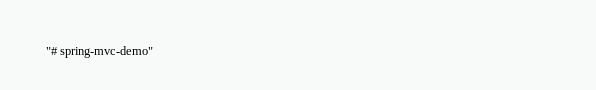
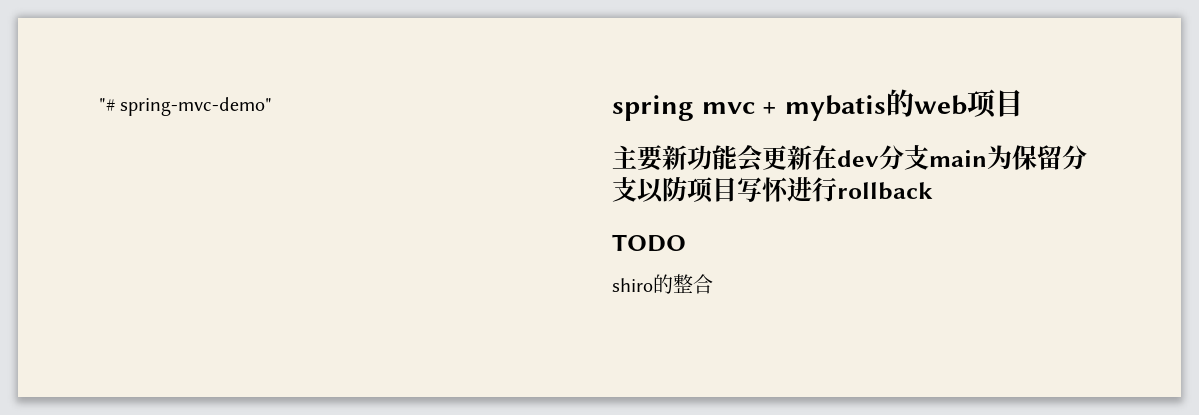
(154, 52) none -> [612,89,1023,121] [612,145,1087,172] [612,177,933,203] [612,234,686,252] [612,274,713,294] // spring mvc + mybatis的web项目 // 主要新功能会更新在dev分支main为保留分支以防项目写怀进行rollback // TODO // shiro的整合

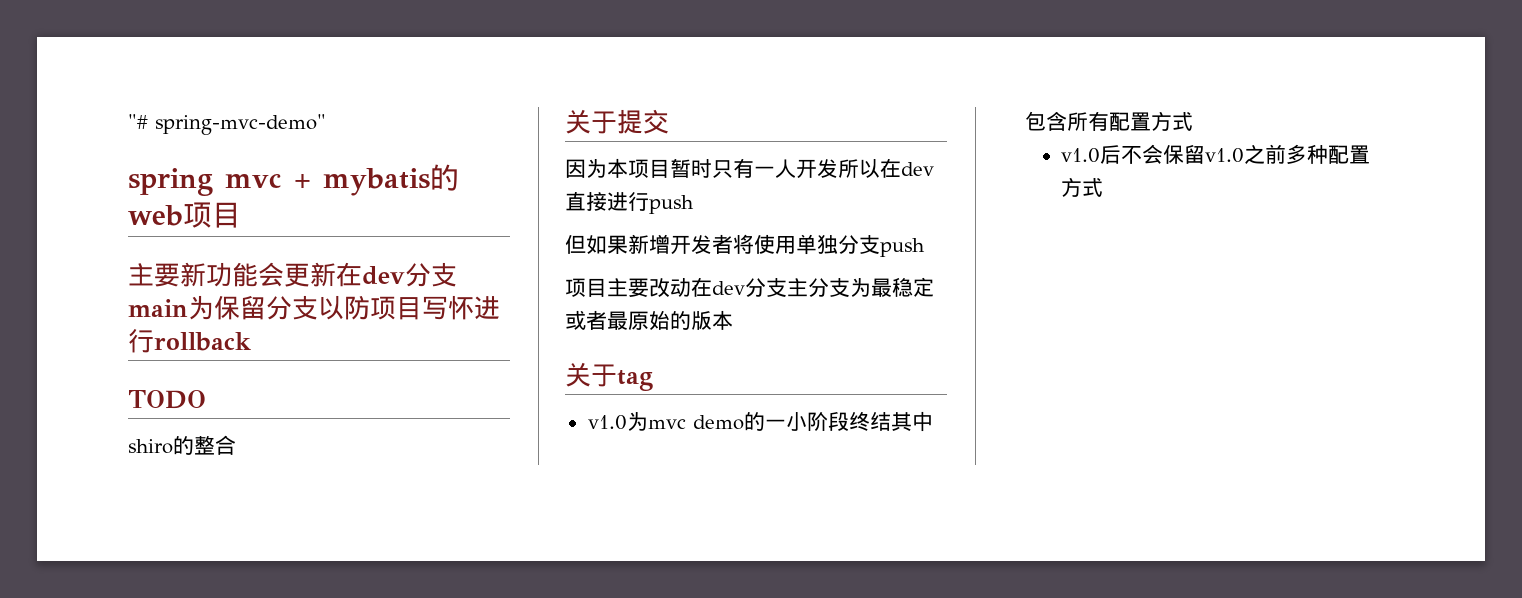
(713, 284) none -> [565,109,669,134] [565,158,934,179] [565,192,694,214] [565,234,925,257] [565,277,934,297] [565,310,733,330] [565,362,653,391] [587,411,933,432] [1024,111,1193,131] [1061,144,1371,164] [1061,177,1104,197] // 关于提交 // 因为本项目暂时只有一人开发所以在dev直接进行push // 但如果新增开发者将使用单独分支push // 项目主要改动在dev分支主分支为最稳定或者最原始的版本 // 关于tag // v1.0为mvc demo的一小阶段终结其中包含所有配置方式 // v1.0后不会保留v1.0之前多种配置方式

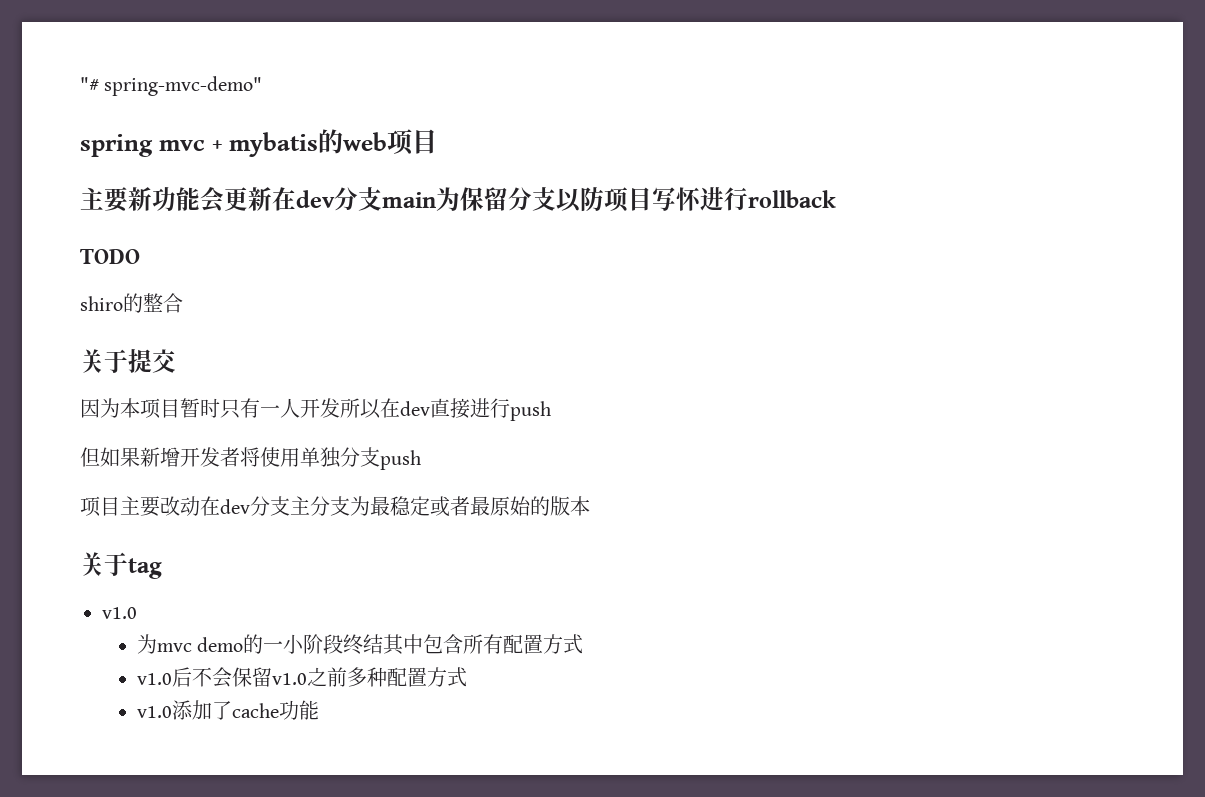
(627, 422) none -> (137, 613) //
(1104, 187) none -> [136,700,319,720] // v1.0添加了cache功能

